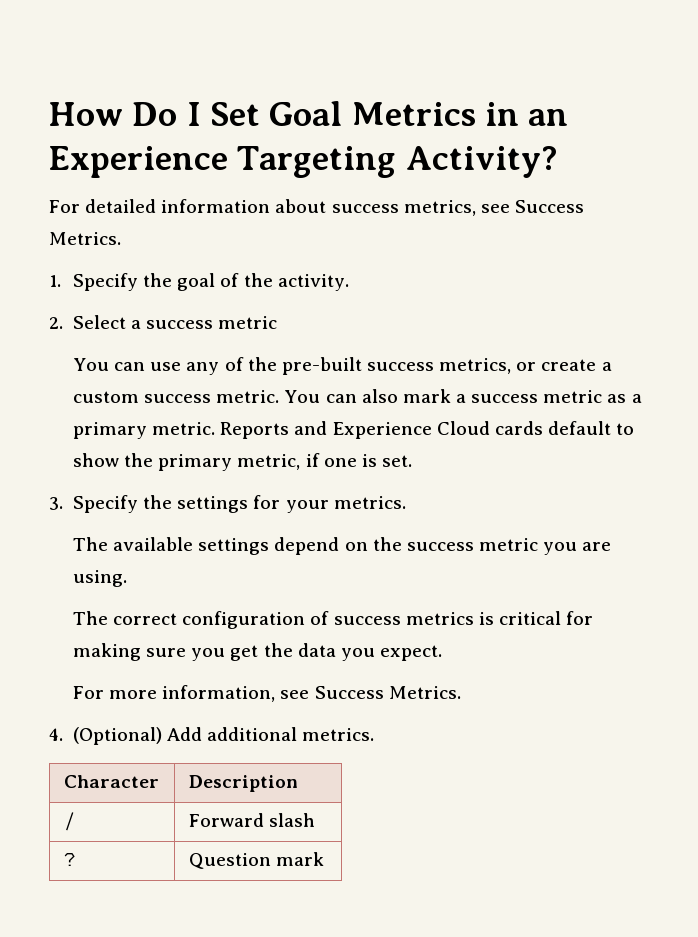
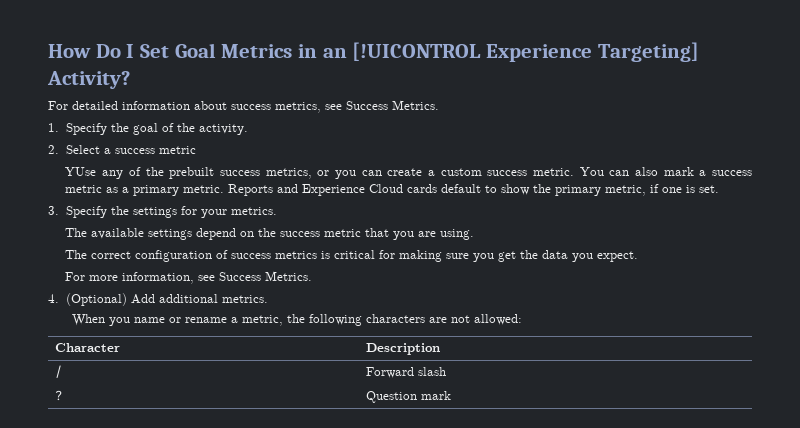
[49,146,397,178] Experience Targeting -> [352,42,699,62] [!UICONTROL Experience Targeting]
[73,358,182,371] You can use -> [65,167,97,176] YUse
[281,357,362,375] pre-built -> [169,167,215,179] prebuilt
(537, 366) none -> [334,170,382,179] you can
(538, 544) none -> [365,228,390,237] that
(375, 734) none -> [72,314,523,326] // When you name or rename a metric, the following characters are not allowed:

